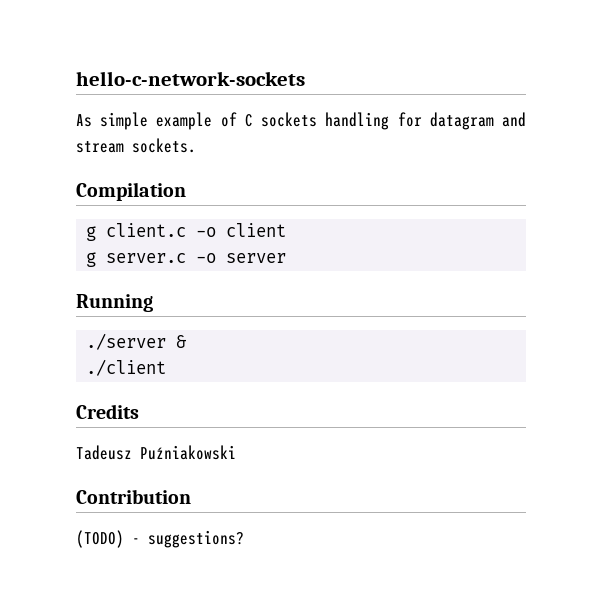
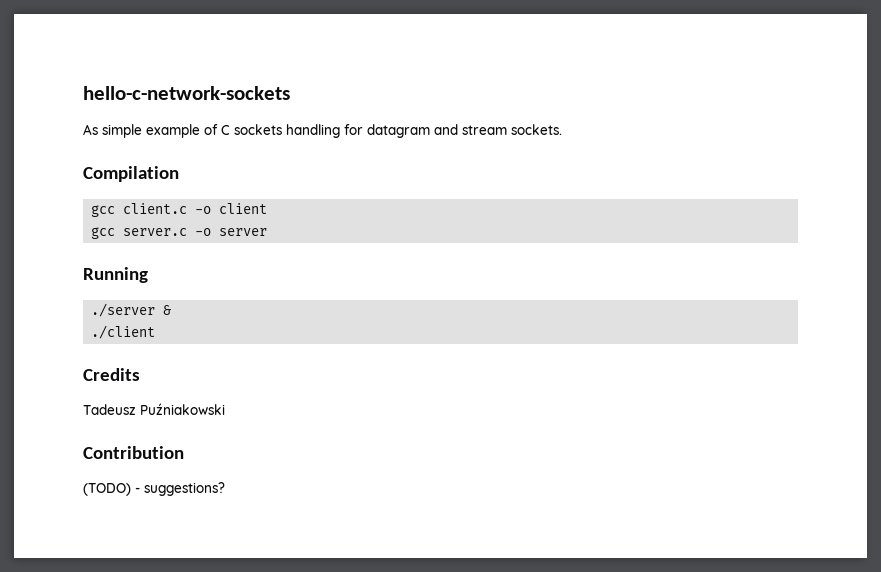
[86,226,97,241] g -> [91,205,116,217] gcc
[86,252,97,267] g -> [91,227,116,239] gcc

